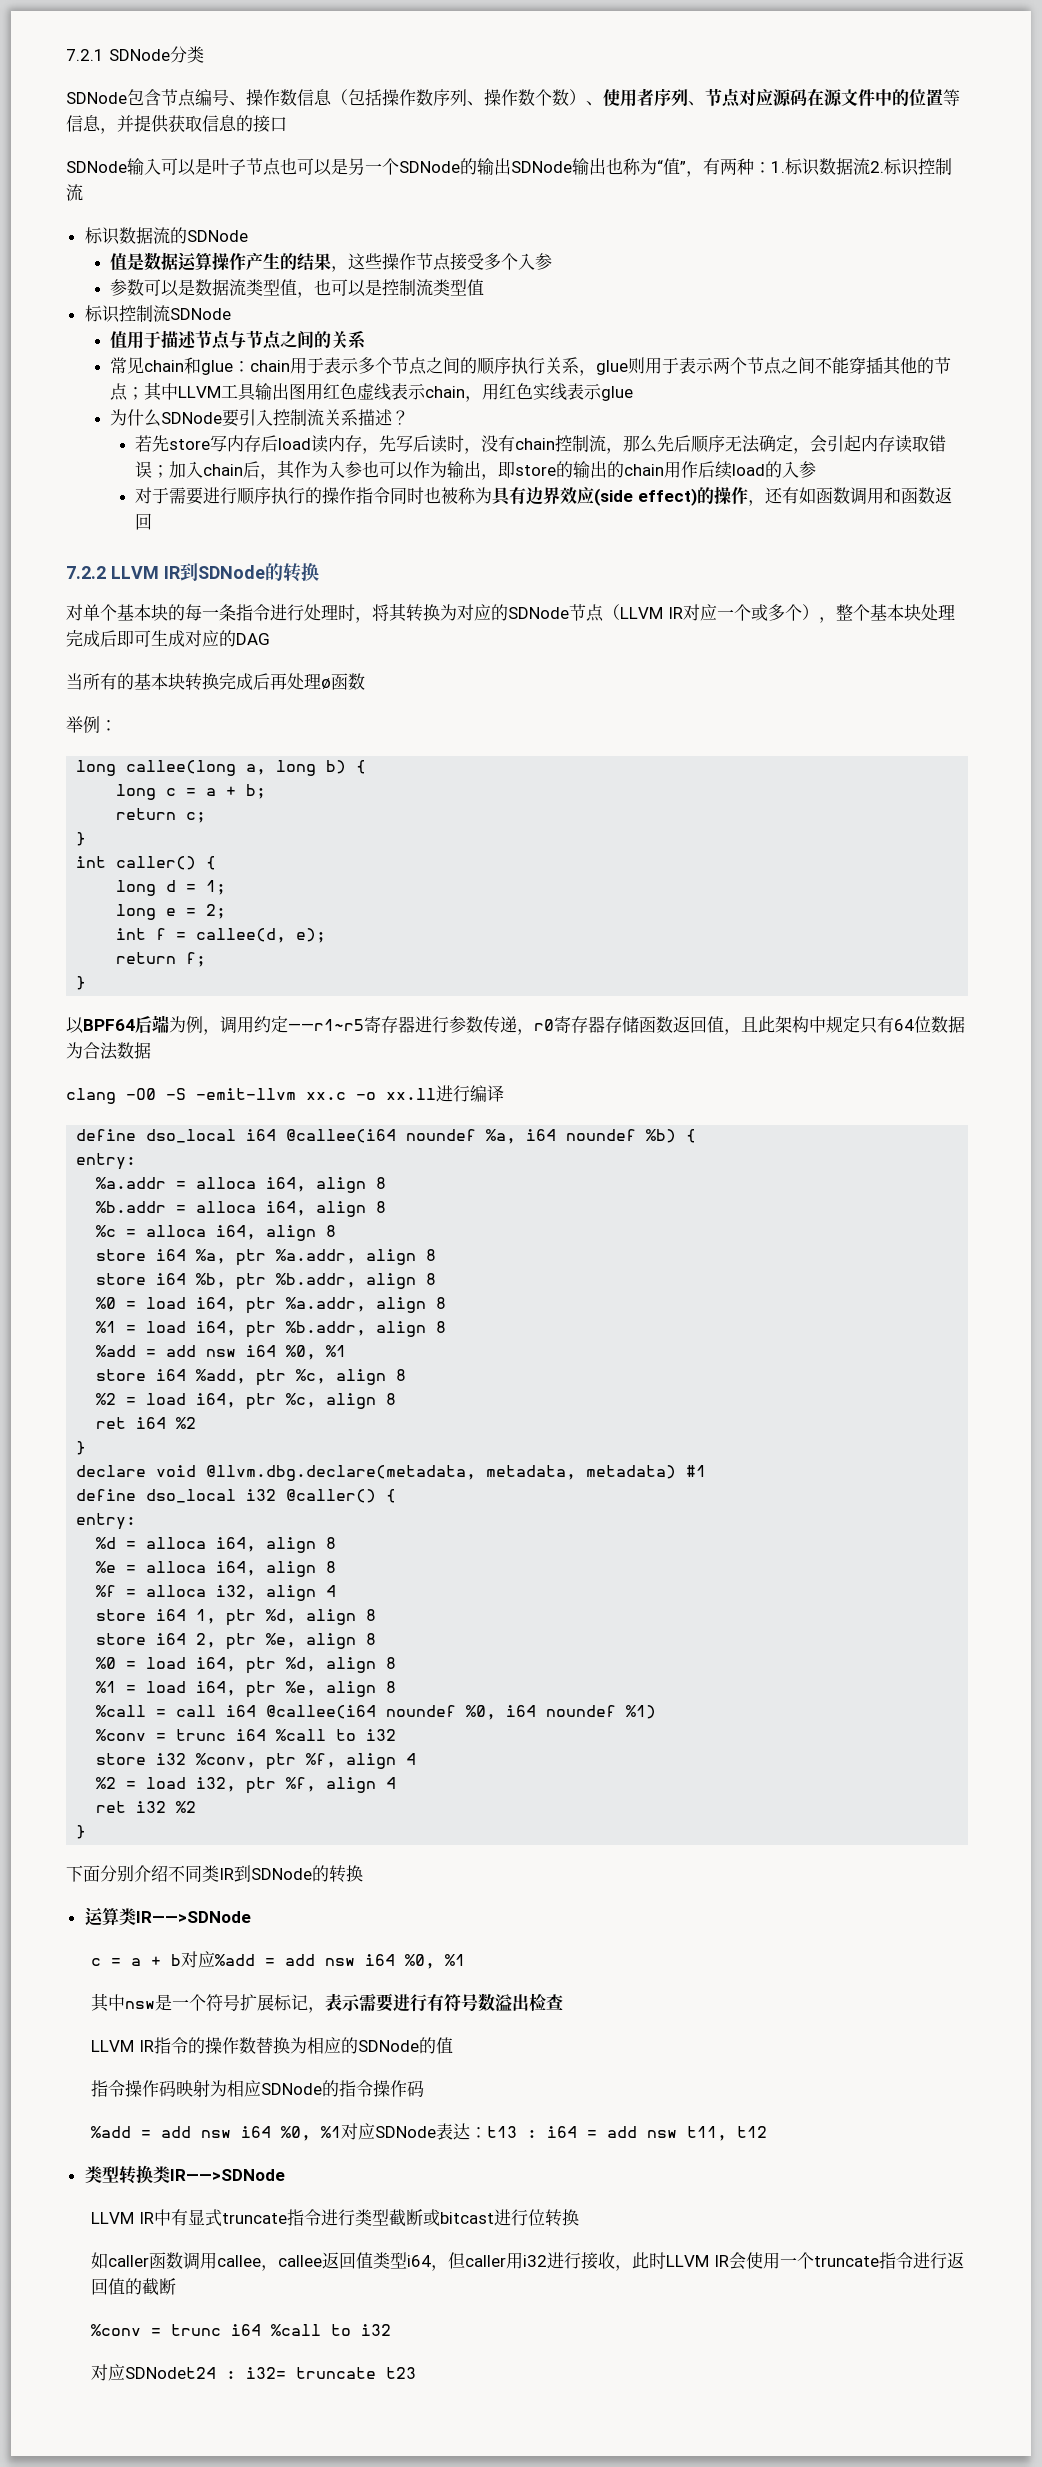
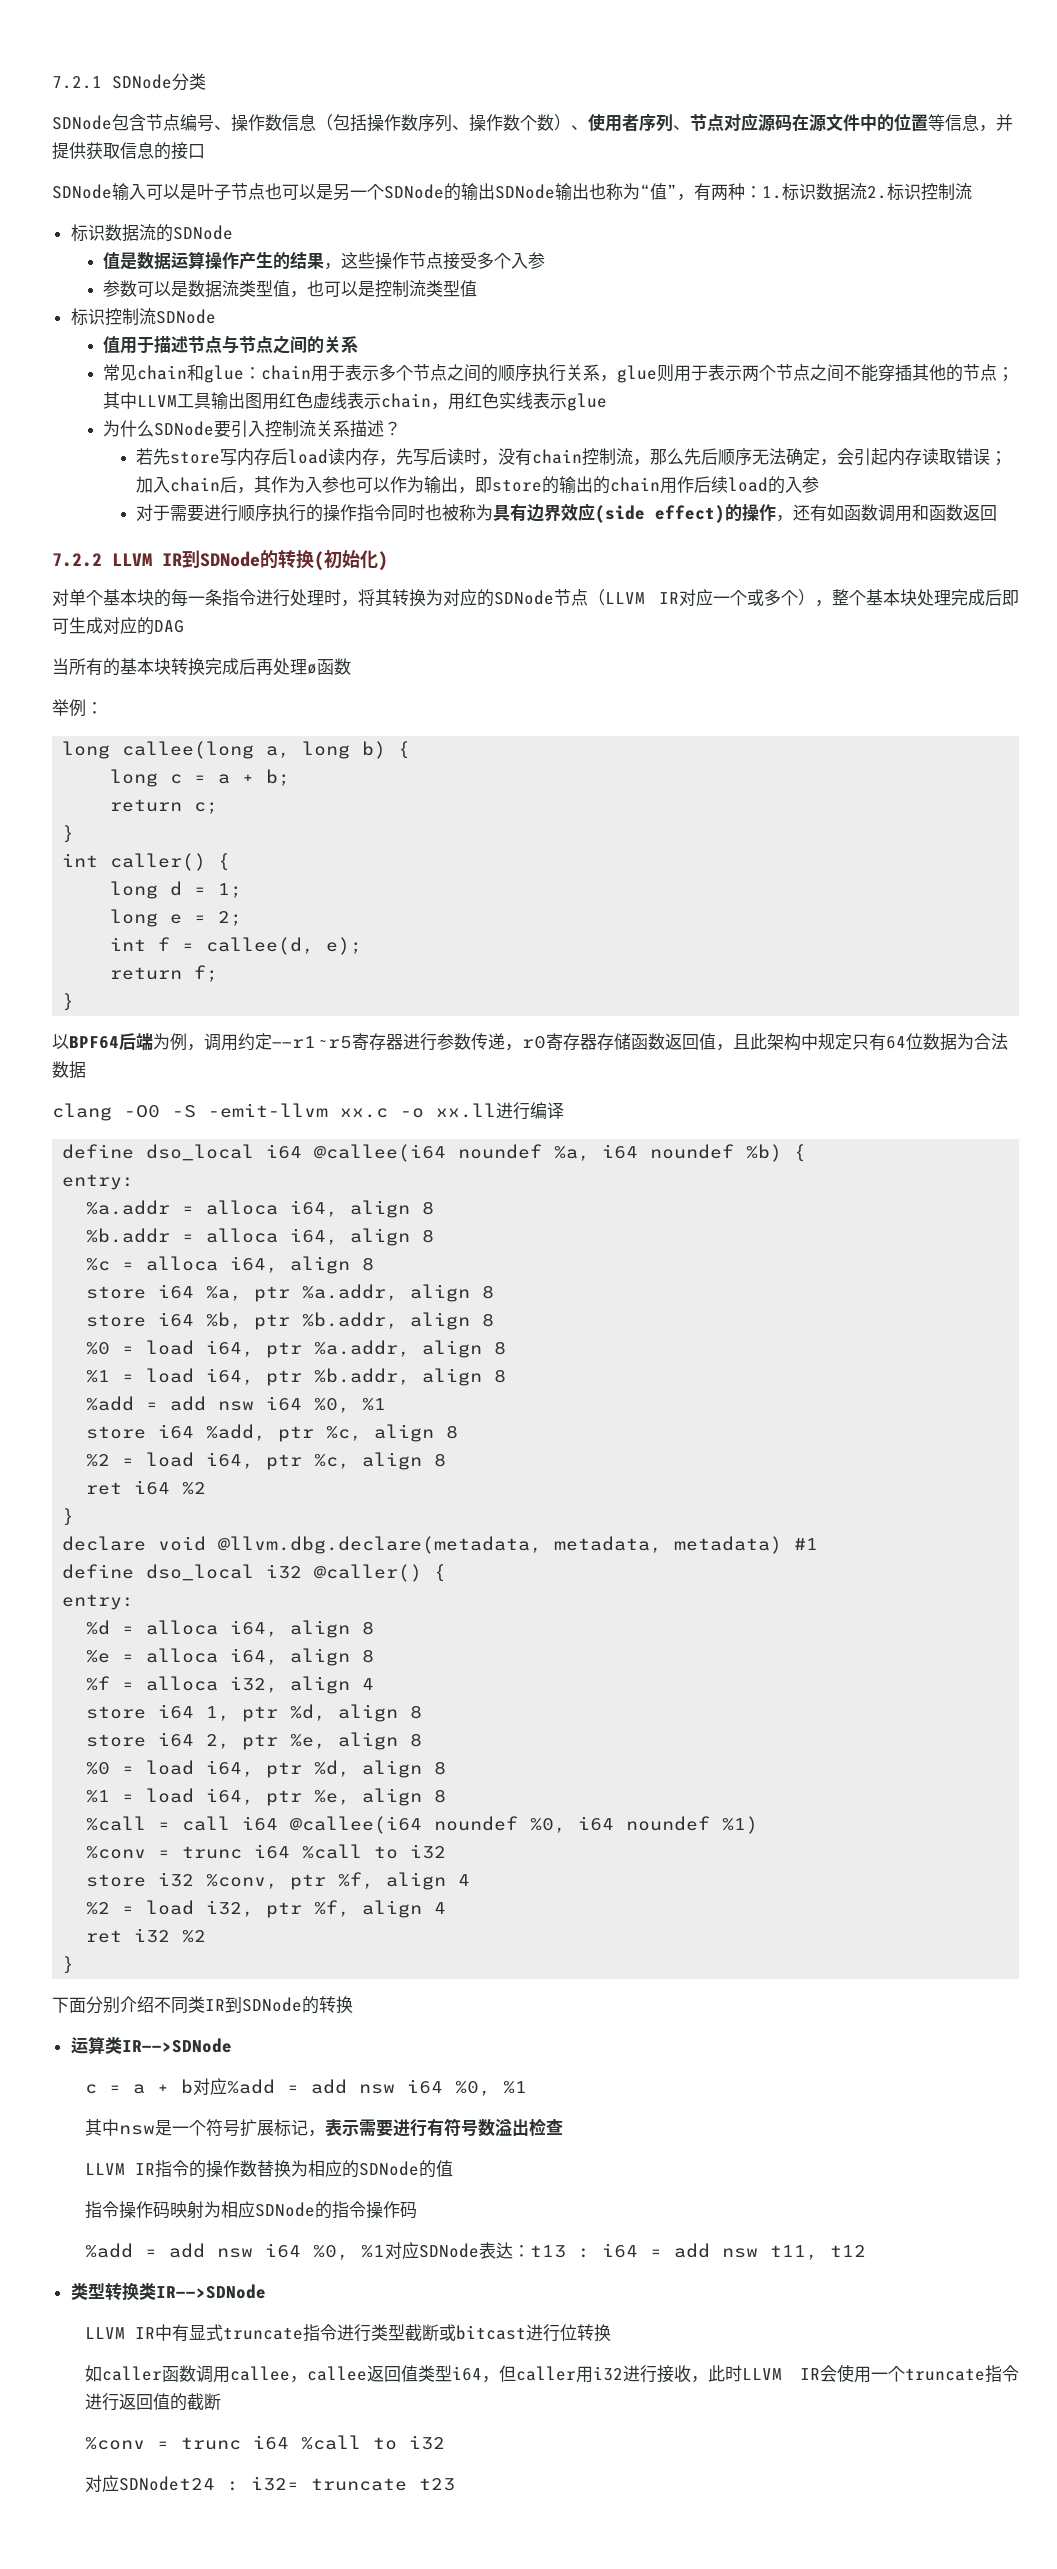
(319, 571) none -> [314,550,388,571] (初始化)

